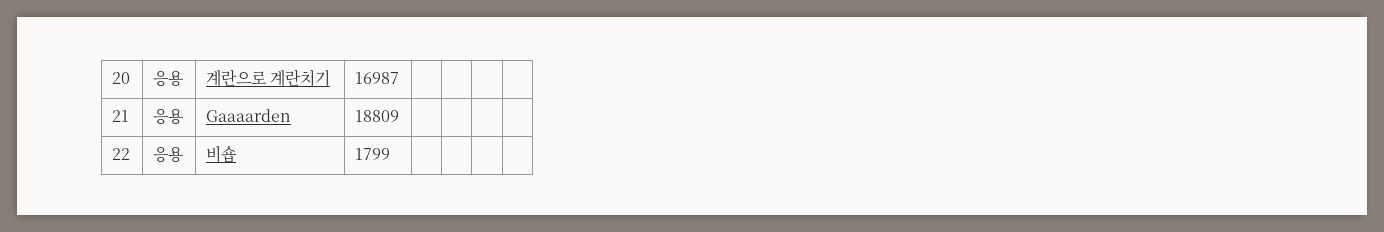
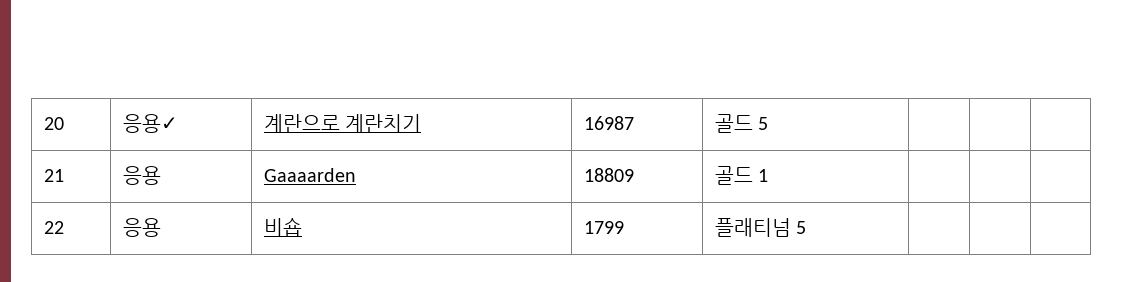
[153,71,185,86] 응용 -> [122,114,178,133] 응용✓
(400, 78) none -> [714,114,768,133] 골드 5
(400, 116) none -> [714,166,768,185] 골드 1
(391, 154) none -> [714,218,806,237] 플래티넘 5

